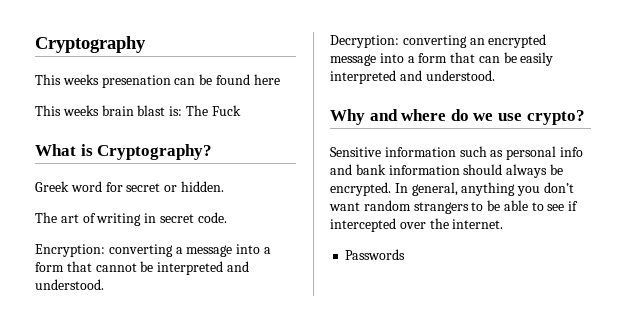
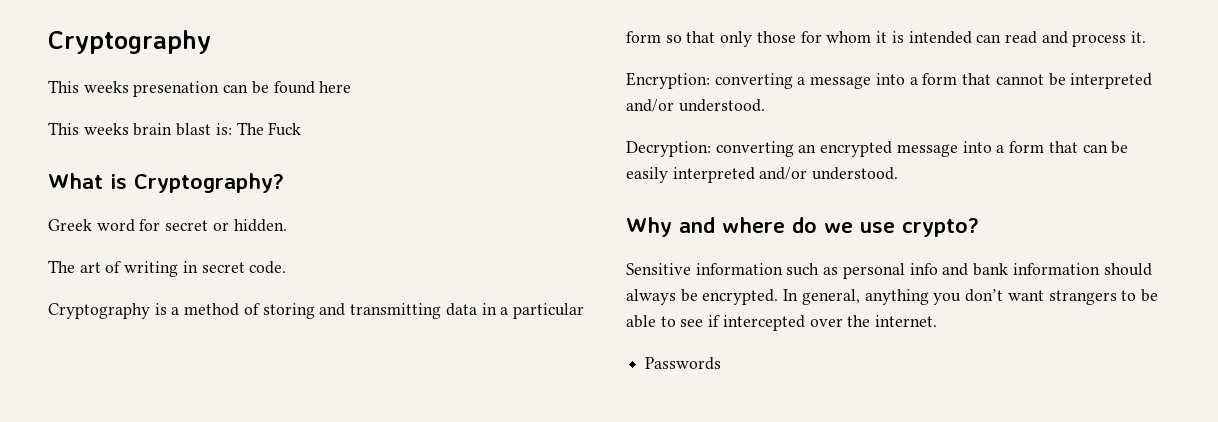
(227, 217) none -> [48,303,584,319] [626,31,1147,47] // Cryptography is a method of storing and transmitting data in a particular form so that only those for whom it is intended can read and process it.
[226,261,249,272] and -> [626,99,674,112] and/or
[399,70,422,81] and -> [759,167,808,180] and/or
[363,200,411,211] random -> (1044, 295) none

